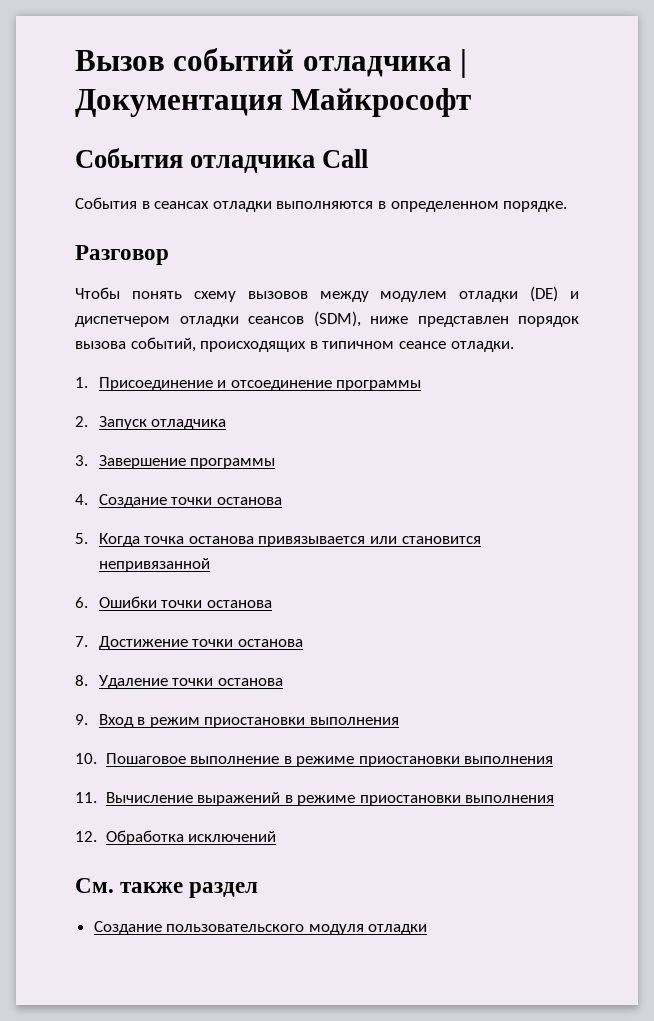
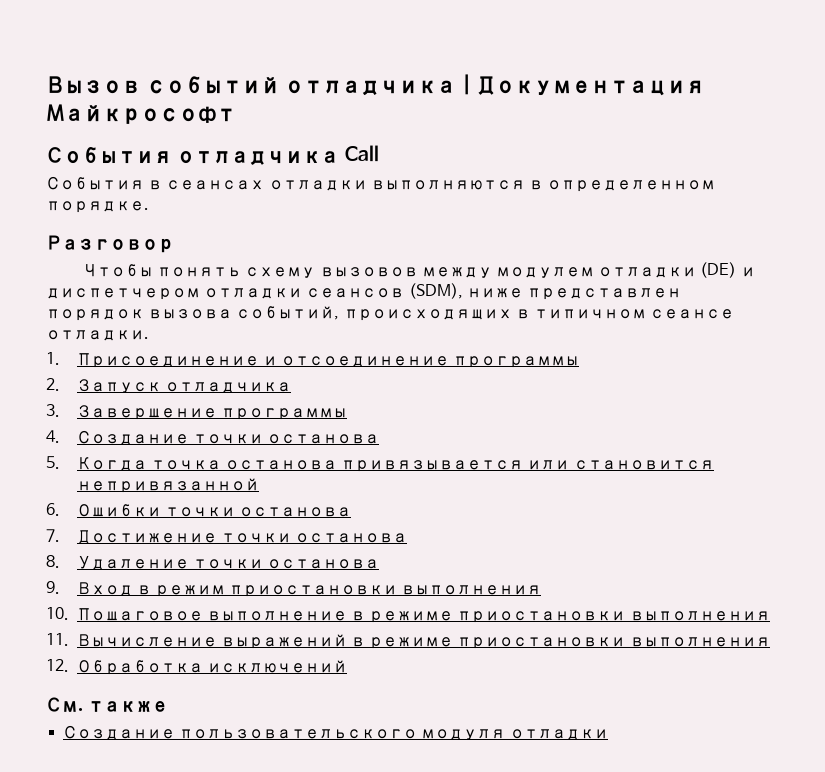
[189,882,259,898] раздел -> (168, 706) none

